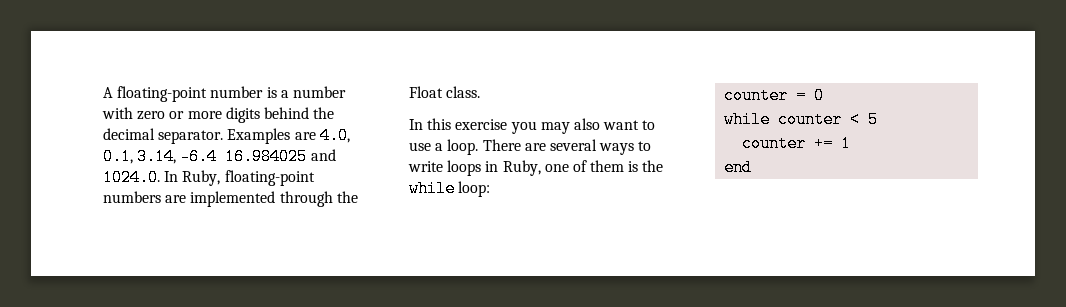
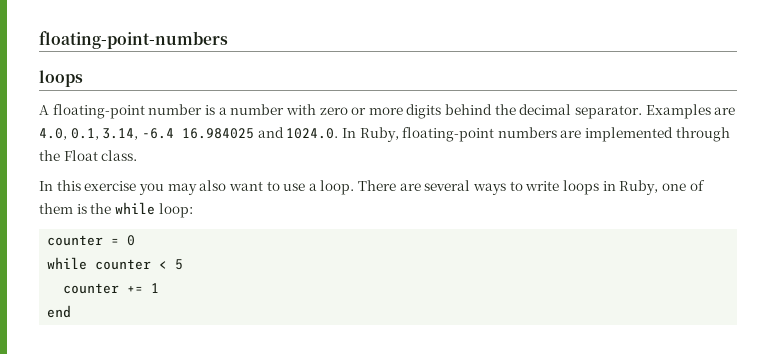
(103, 92) none -> [39,31,228,49] [39,70,83,87] floating-point-numbers // loops //

